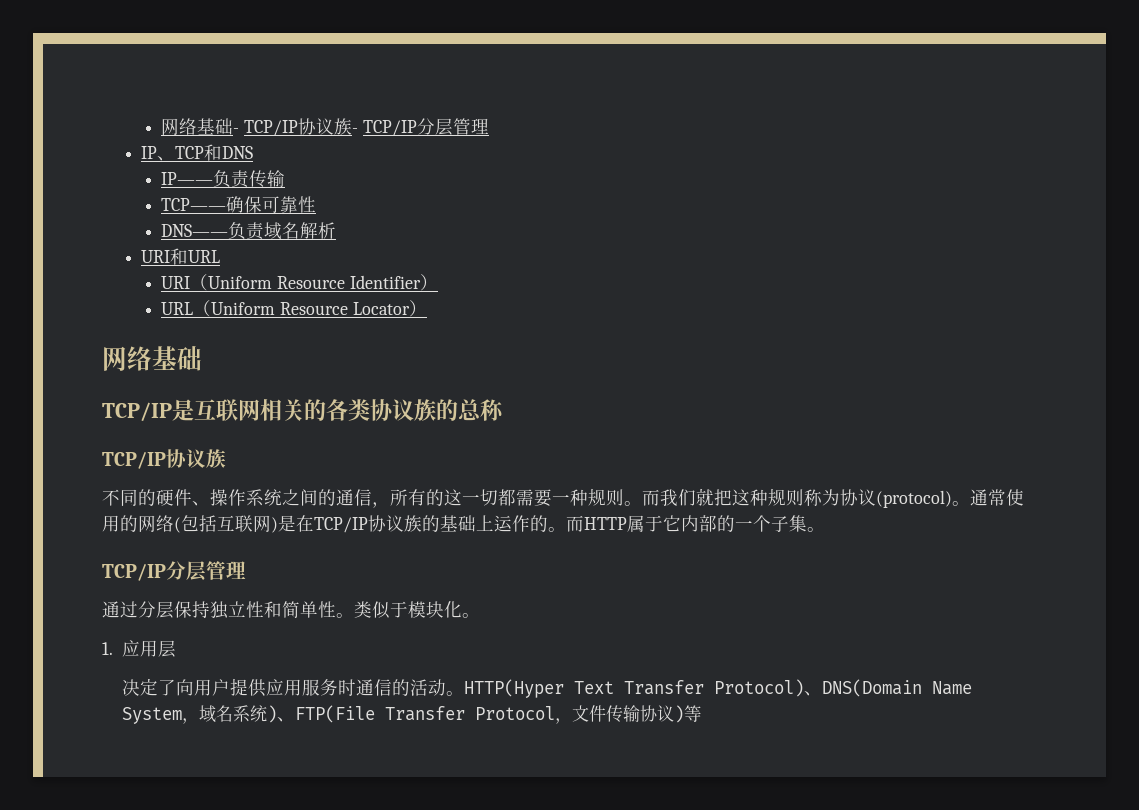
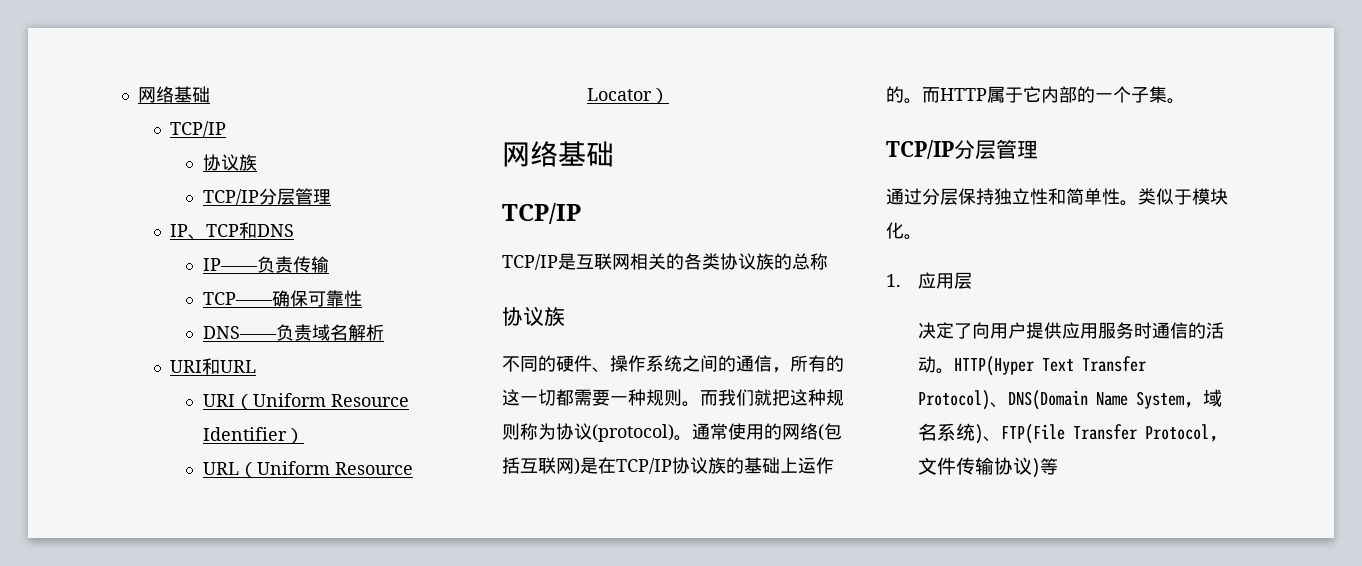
[161,118,359,136] 网络基础- TCP/IP协议族- -> [137,86,210,103] [170,121,227,137] [202,154,257,171] 网络基础 // TCP/IP // 协议族 //
(172, 412) none -> [502,254,558,270] // TCP/IP
[102,452,166,469] TCP/IP -> (828, 261) none

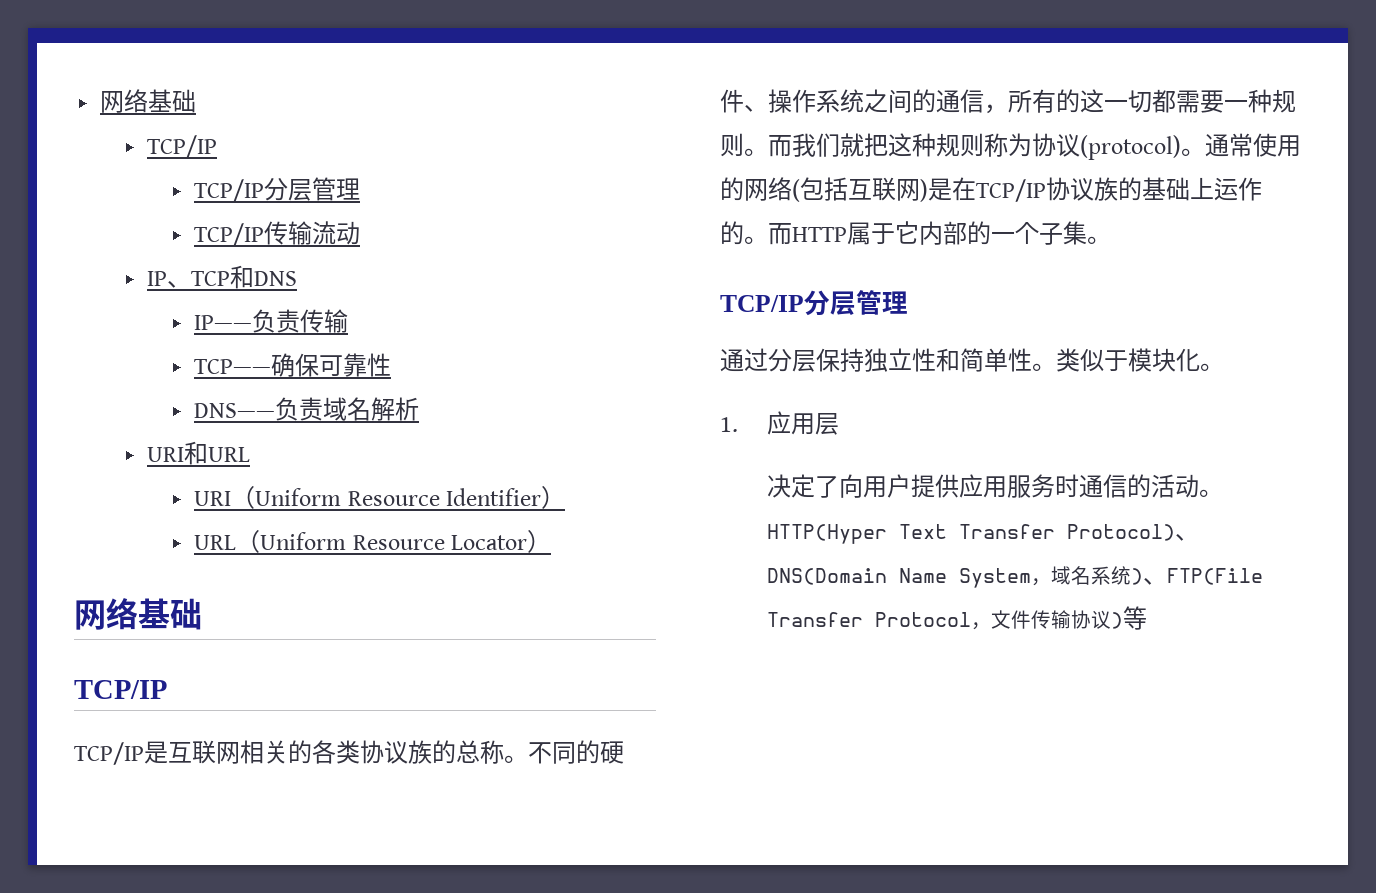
[137,86,210,103] [170,121,227,137] [202,154,257,171] [202,188,331,205] 网络基础 // TCP/IP // 协议族 // TCP/IP分层管理 -> [100,89,197,113] [147,135,218,158] [194,177,361,202] [194,221,361,246] 网络基础 // TCP/IP // TCP/IP分层管理 // TCP/IP传输流动
[502,307,565,326] // 协议族 // -> [504,755,528,763] 。

